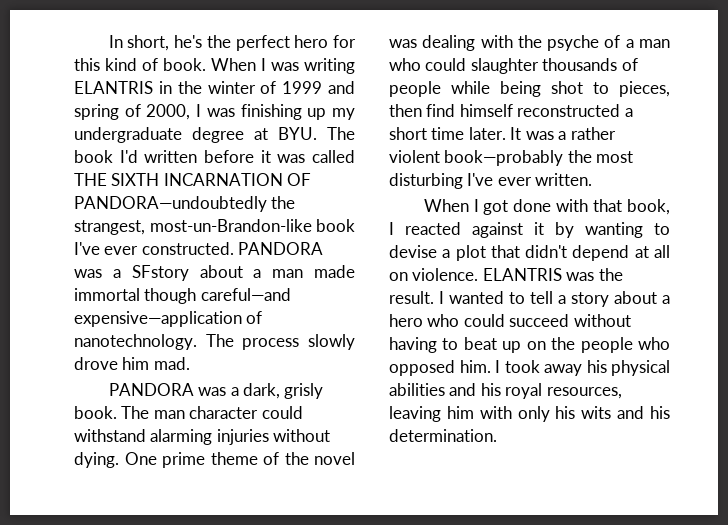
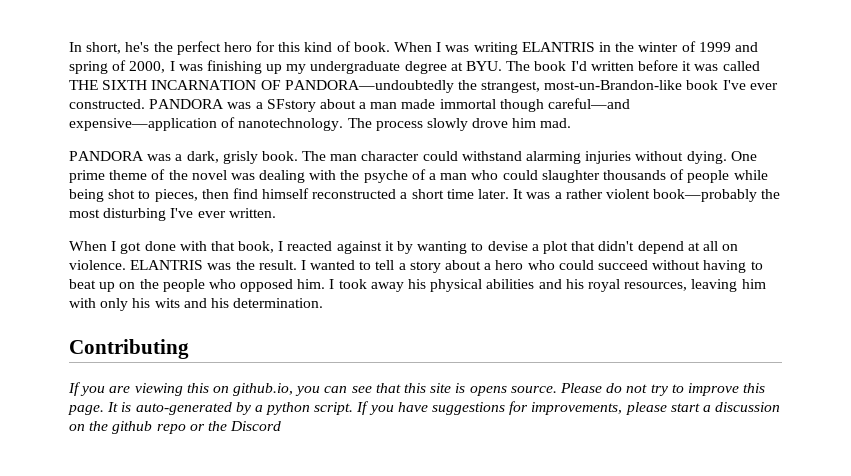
(497, 435) none -> [69,339,189,359] [68,382,766,396] [68,401,781,415] [69,421,282,434] // Contributing // If you are viewing this on github.io, you can see that this site is opens source. Please do not try to improve this page. It is auto-generated by a python script. If you have suggestions for improvements, please start a discussion on the github repo or the Discord

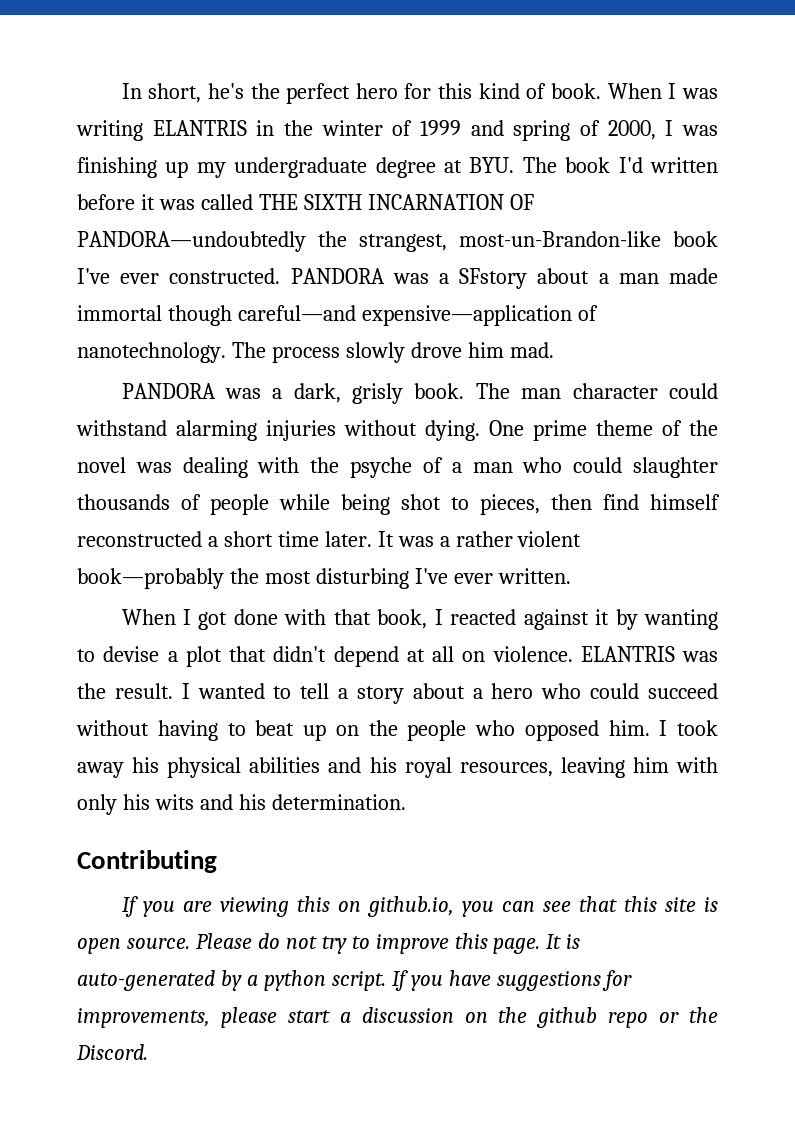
[469,386,507,396] opens -> [77,938,121,954] open
[230,421,282,431] Discord -> [76,1044,148,1060] Discord.

